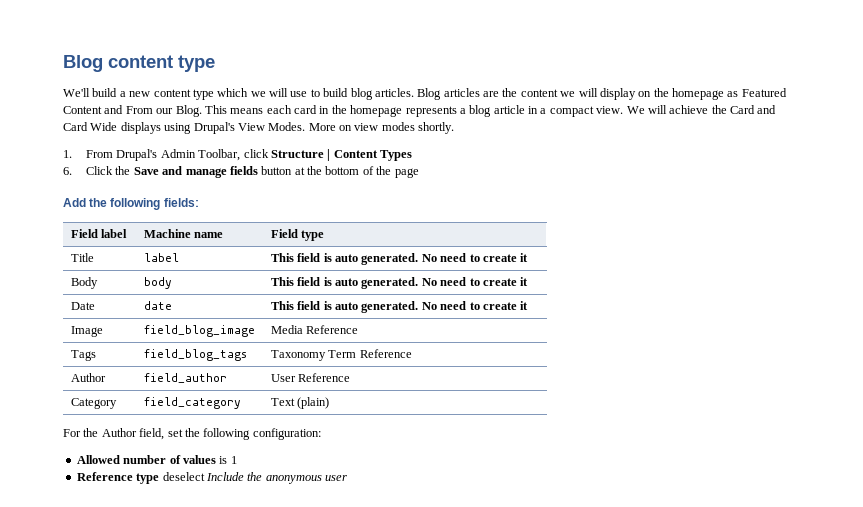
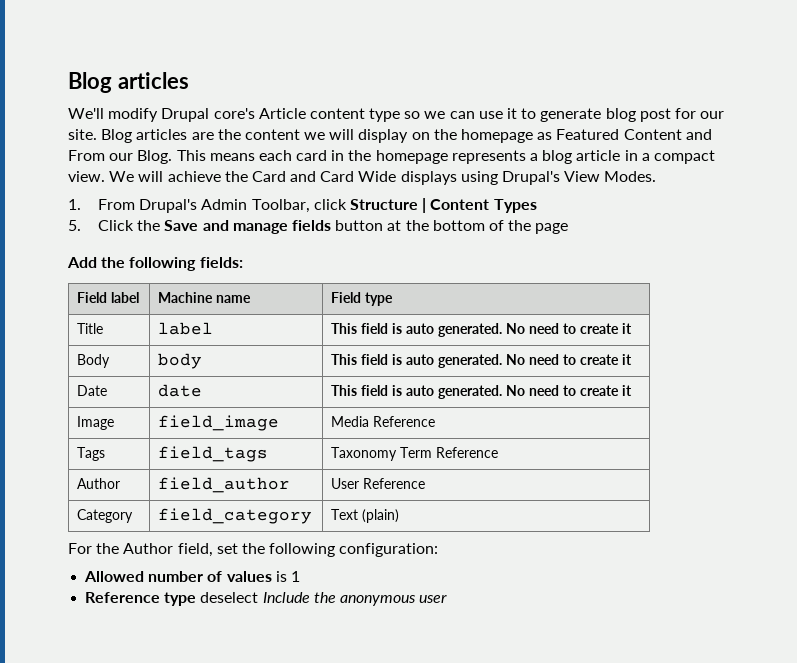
[63,55,215,72] [63,88,414,100] Blog content type // We'll build a new content type which we will use to build blog articles. -> [68,72,189,93] [68,108,725,122] [68,129,97,140] Blog articles // We'll modify Drupal core's Article content type so we can use it to generate blog post for our site.
[308,122,455,134] More on view modes shortly. -> (657, 176) none
[63,167,72,175] 6. -> [68,220,81,231] 5.
[143,325,255,337] field_blog_image -> [157,415,279,431] field_image
[143,349,247,361] field_blog_tags -> [157,446,268,462] field_tags

